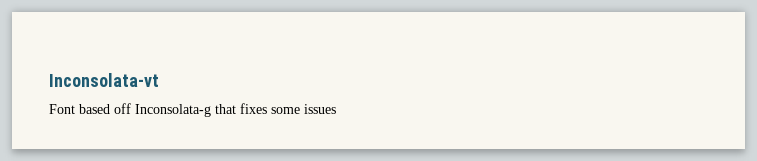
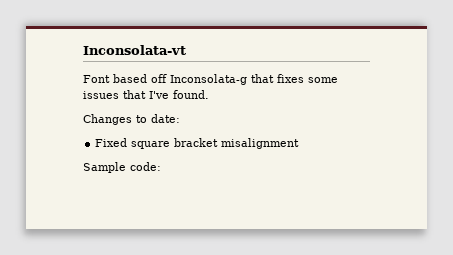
(336, 109) none -> [123,90,209,99] [83,114,180,125] [95,138,300,149] [83,162,161,173] that I've found. // Changes to date: // Fixed square bracket misalignment // Sample code:

